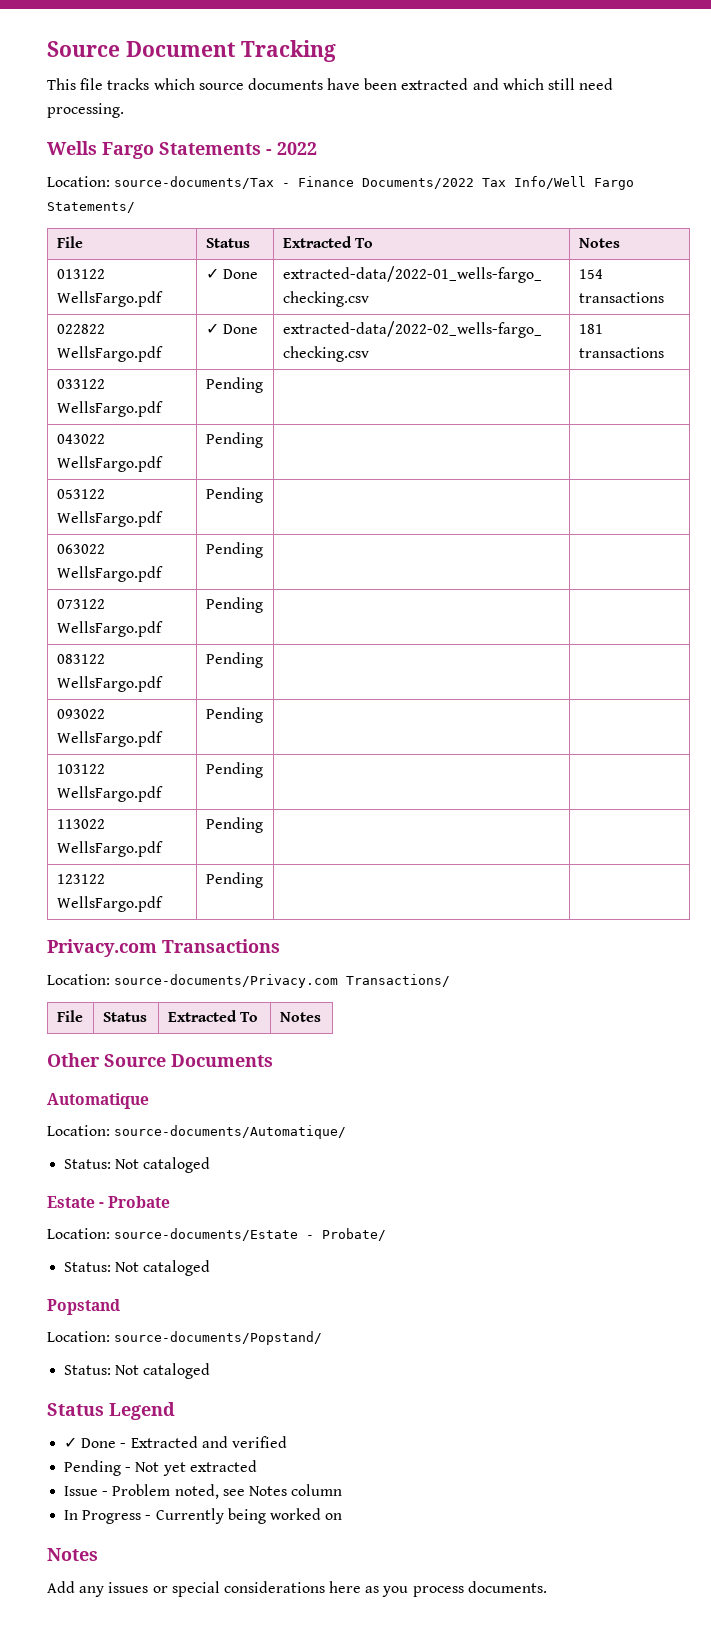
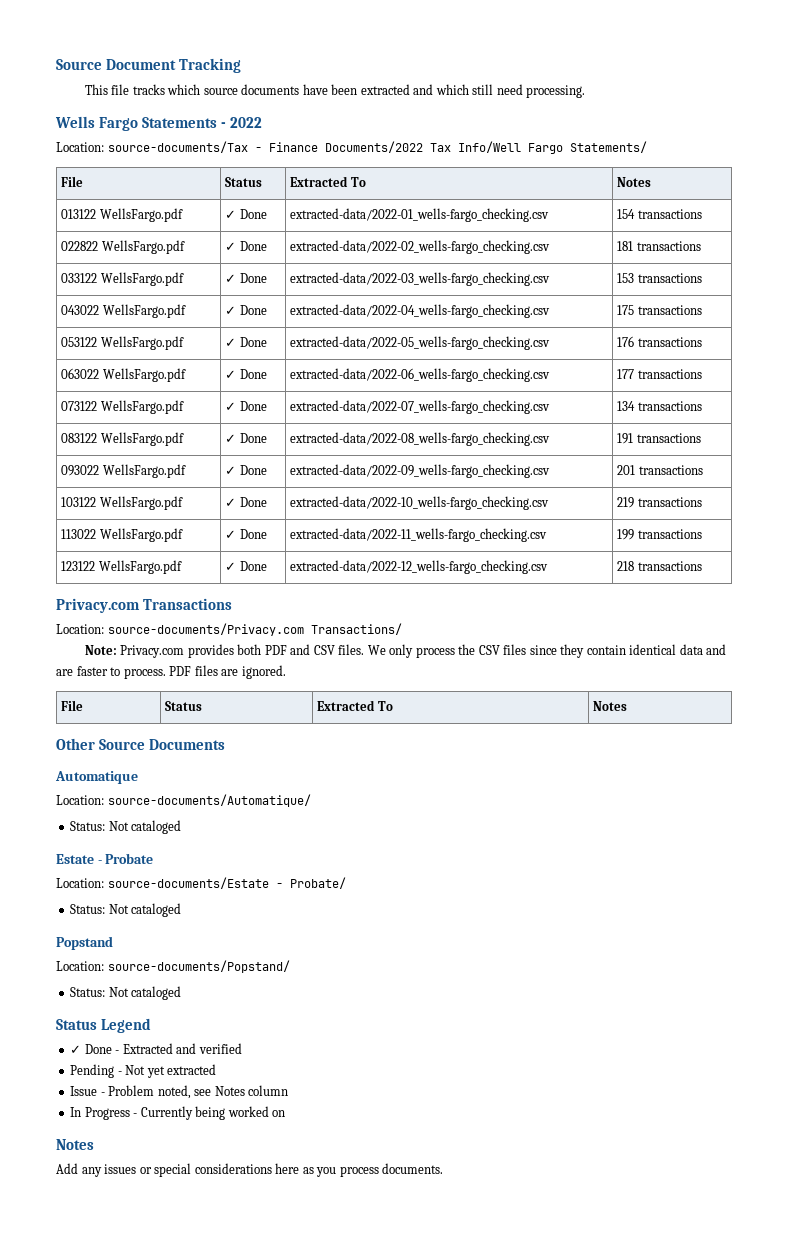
[205,377,263,393] [56,434,105,444] [56,456,163,472] [205,432,263,448] [56,489,105,499] [56,511,163,527] [205,487,263,503] [56,544,105,554] [56,566,163,582] [205,542,263,558] [56,599,105,609] [56,621,163,637] [205,597,263,613] [56,654,105,664] [56,676,163,692] [205,652,263,668] [56,709,105,719] [56,731,163,747] [205,707,263,723] [56,764,105,774] [56,786,163,802] [205,762,263,778] [56,819,105,829] [56,841,163,857] [205,817,263,833] [56,874,105,884] [56,896,163,912] [205,872,263,888] Pending | | // 043022 WellsFargo.pdf | Pending | | // 053122 WellsFargo.pdf | Pending | | // 063022 WellsFargo.pdf | Pending | | // 073122 WellsFargo.pdf | Pending | | // 083122 WellsFargo.pdf | Pending | | // 093022 WellsFargo.pdf | Pending | | // 103122 WellsFargo.pdf | Pending | | // 113022 WellsFargo.pdf | Pending | | // 123122 WellsFargo.pdf | Pending | | -> [225,273,267,283] [290,272,551,286] [617,273,702,283] [61,304,186,318] [225,305,267,315] [290,304,551,318] [617,305,702,315] [61,336,184,350] [225,337,267,347] [290,336,551,350] [617,336,702,347] [61,368,186,382] [225,369,267,379] [290,368,551,382] [617,369,702,379] [61,400,184,414] [225,401,267,411] [290,400,551,414] [617,401,702,411] [61,432,184,446] [225,433,267,443] [290,432,551,446] [617,433,701,444] [61,464,186,478] [225,465,267,475] [290,464,551,478] [617,465,703,475] [61,496,183,510] [225,497,267,507] [290,496,550,510] [617,497,702,508] [61,528,183,542] [225,529,267,539] [290,528,548,542] [617,529,702,540] [61,560,182,574] [225,561,267,571] [290,560,549,574] [617,561,702,571] ✓ Done | extracted-data/2022-03_wells-fargo_checking.csv | 153 transactions // 043022 WellsFargo.pdf | ✓ Done | extracted-data/2022-04_wells-fargo_checking.csv | 175 transactions // 053122 WellsFargo.pdf | ✓ Done | extracted-data/2022-05_wells-fargo_checking.csv | 176 transactions // 063022 WellsFargo.pdf | ✓ Done | extracted-data/2022-06_wells-fargo_checking.csv | 177 transactions // 073122 WellsFargo.pdf | ✓ Done | extracted-data/2022-07_wells-fargo_checking.csv | 134 transactions // 083122 WellsFargo.pdf | ✓ Done | extracted-data/2022-08_wells-fargo_checking.csv | 191 transactions // 093022 WellsFargo.pdf | ✓ Done | extracted-data/2022-09_wells-fargo_checking.csv | 201 transactions // 103122 WellsFargo.pdf | ✓ Done | extracted-data/2022-10_wells-fargo_checking.csv | 219 transactions // 113022 WellsFargo.pdf | ✓ Done | extracted-data/2022-11_wells-fargo_checking.csv | 199 transactions // 123122 WellsFargo.pdf | ✓ Done | extracted-data/2022-12_wells-fargo_checking.csv | 218 transactions
(451, 980) none -> [84,644,727,658] [56,665,286,679] // Note: Privacy.com provides both PDF and CSV files. We only process the CSV files since they contain identical data and are faster to process. PDF files are ignored.

